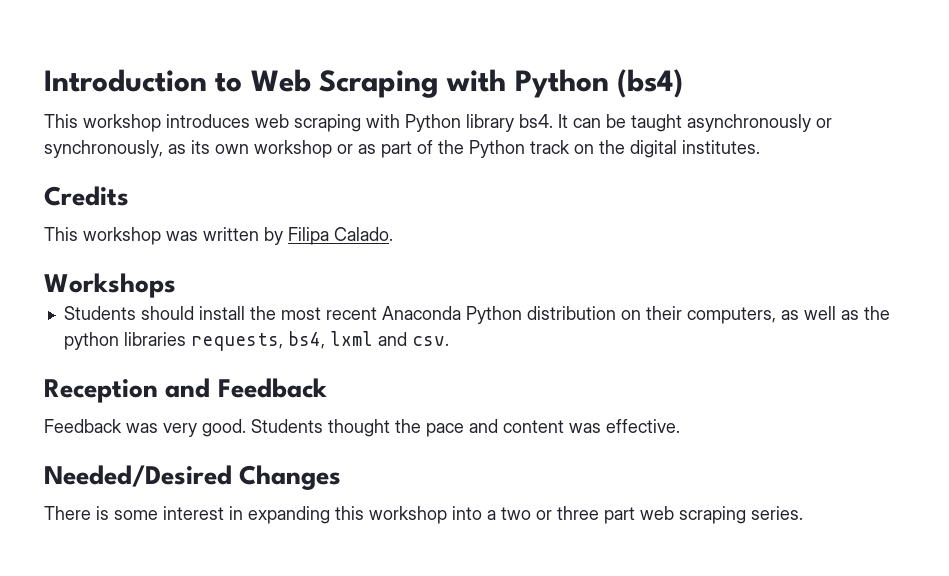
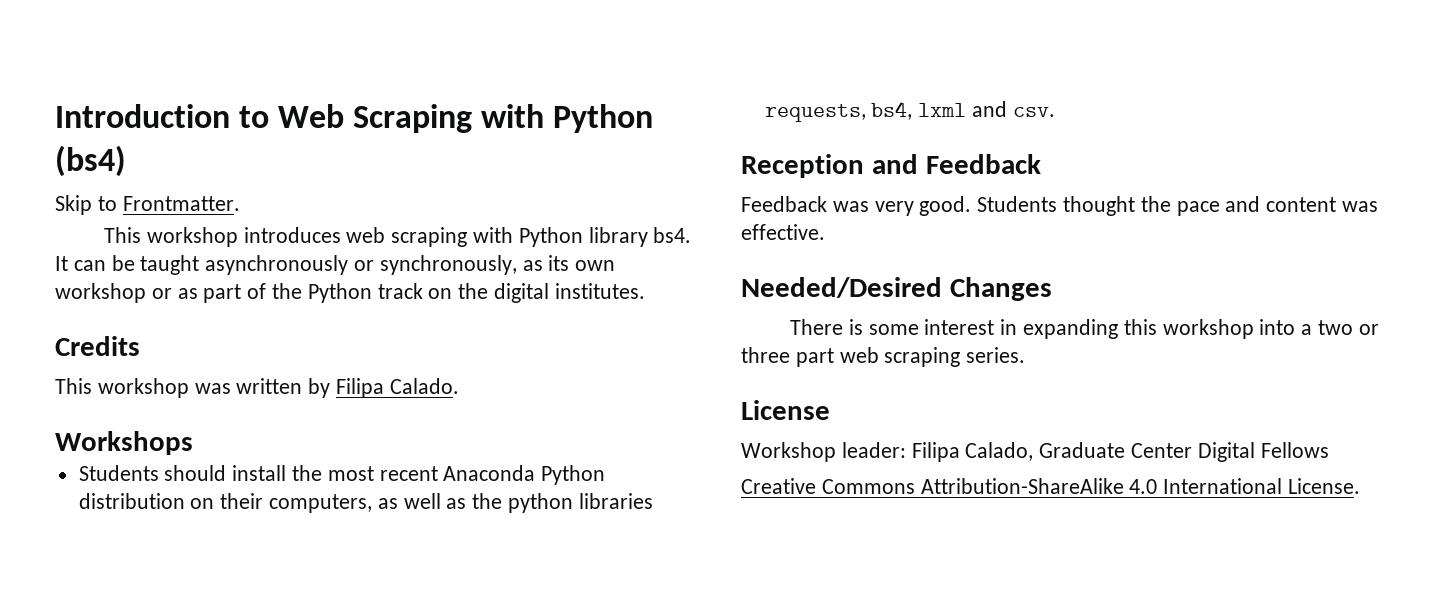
(684, 83) none -> [55,195,240,215] // Skip to Frontmatter.
(803, 513) none -> [741,400,830,420] [741,442,1329,462] [741,478,1361,494] // License // Workshop leader: Filipa Calado, Graduate Center Digital Fellows // Creative Commons Attribution-ShareAlike 4.0 International License.

